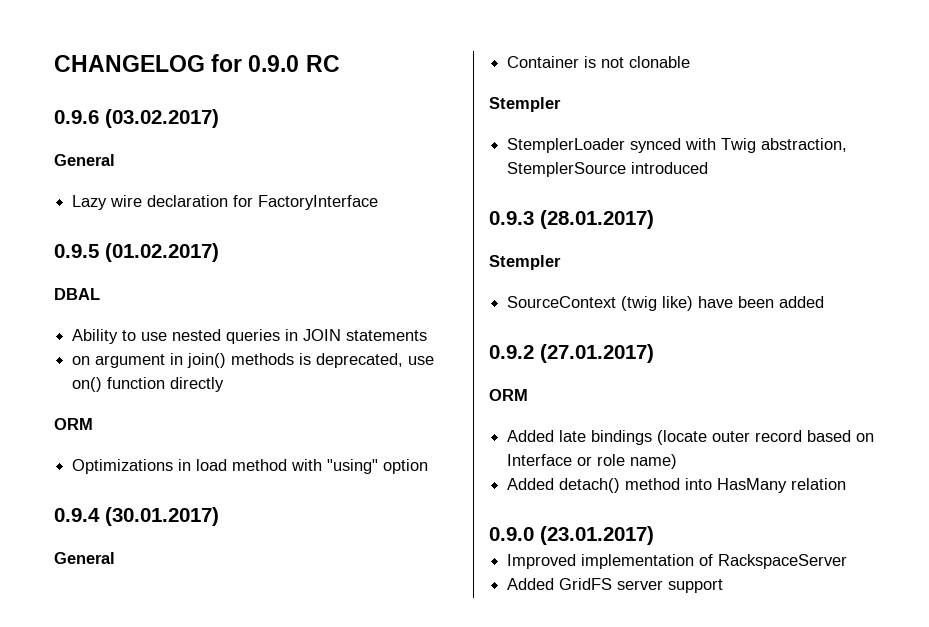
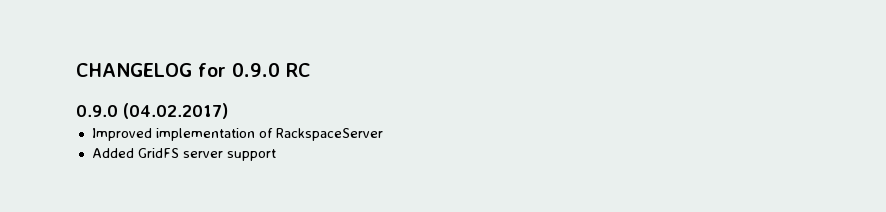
[54,109,219,128] [54,154,115,166] [72,195,379,210] [54,243,219,262] [54,288,100,300] [72,329,428,344] [72,353,435,368] [72,377,225,392] [54,418,93,430] [72,459,429,474] [54,507,219,526] [54,552,115,564] [507,56,691,68] [489,97,561,112] [507,138,848,153] [507,162,709,177] [489,210,654,229] [489,255,561,270] [507,296,825,311] [489,344,654,363] [489,389,528,401] [507,430,875,445] [507,454,678,469] [507,478,847,493] [489,526,654,545] // 0.9.6 (03.02.2017) // General // Lazy wire declaration for FactoryInterface // 0.9.5 (01.02.2017) // DBAL // Ability to use nested queries in JOIN statements // on argument in join() methods is deprecated, use on() function directly // ORM // Optimizations in load method with "using" option // 0.9.4 (30.01.2017) // General // Container is not clonable // Stempler // StemplerLoader synced with Twig abstraction, StemplerSource introduced // 0.9.3 (28.01.2017) // Stempler // SourceContext (twig like) have been added // 0.9.2 (27.01.2017) // ORM // Added late bindings (locate outer record based on Interface or role name) // Added detach() method into HasMany relation // 0.9.0 (23.01.2017) -> [76,103,228,119] // 0.9.0 (04.02.2017)

